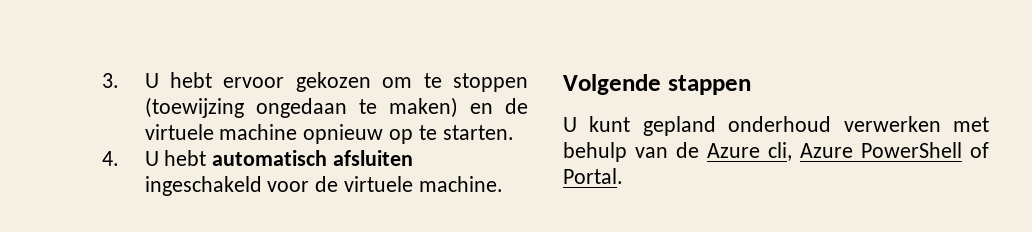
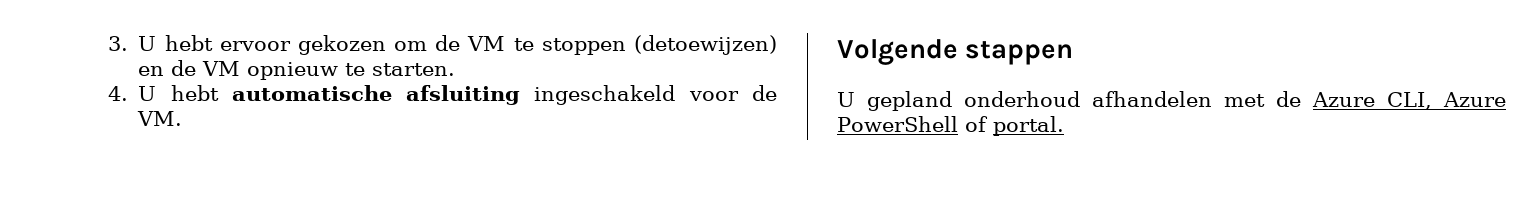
[423,73,528,92] [144,97,528,118] [144,124,414,144] te stoppen (toewijzing ongedaan te maken) en de virtuele machine opnieuw op -> [435,35,777,55] [138,60,339,80] de VM te stoppen (detoewijzen) en de VM opnieuw
[212,150,414,166] automatisch afsluiten -> [231,85,521,105] automatische afsluiting
[344,176,503,192] virtuele machine. -> [137,111,183,126] VM.
[589,116,631,132] kunt -> (855, 99) none
[843,116,989,132] [563,142,668,162] verwerken met behulp van -> [1092,91,1265,107] afhandelen met
[768,142,792,161] cli, -> [1387,92,1432,110] CLI,
[563,168,623,184] Portal. -> [992,116,1064,136] portal.

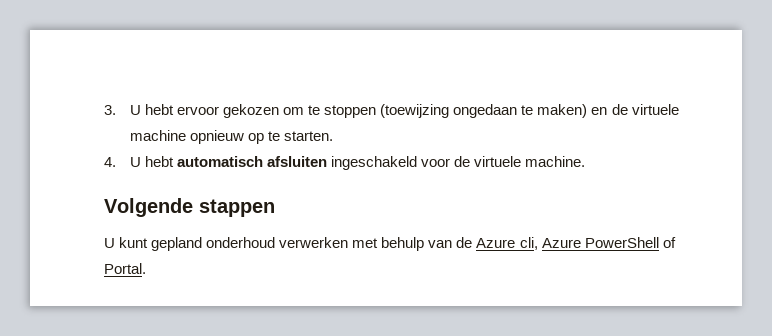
[435,35,777,55] [138,60,339,80] de VM te stoppen (detoewijzen) en de VM opnieuw -> [308,104,679,118] [129,130,265,144] te stoppen (toewijzing ongedaan te maken) en de virtuele machine opnieuw op
[231,85,521,105] automatische afsluiting -> [177,156,328,167] automatisch afsluiten
[137,111,183,126] VM. -> [474,156,586,167] virtuele machine.
(855, 99) none -> [119,237,149,248] kunt
[1092,91,1265,107] afhandelen met -> [279,237,453,251] verwerken met behulp van
[1387,92,1432,110] CLI, -> [519,237,538,250] cli,
[992,116,1064,136] portal. -> [104,263,146,274] Portal.

